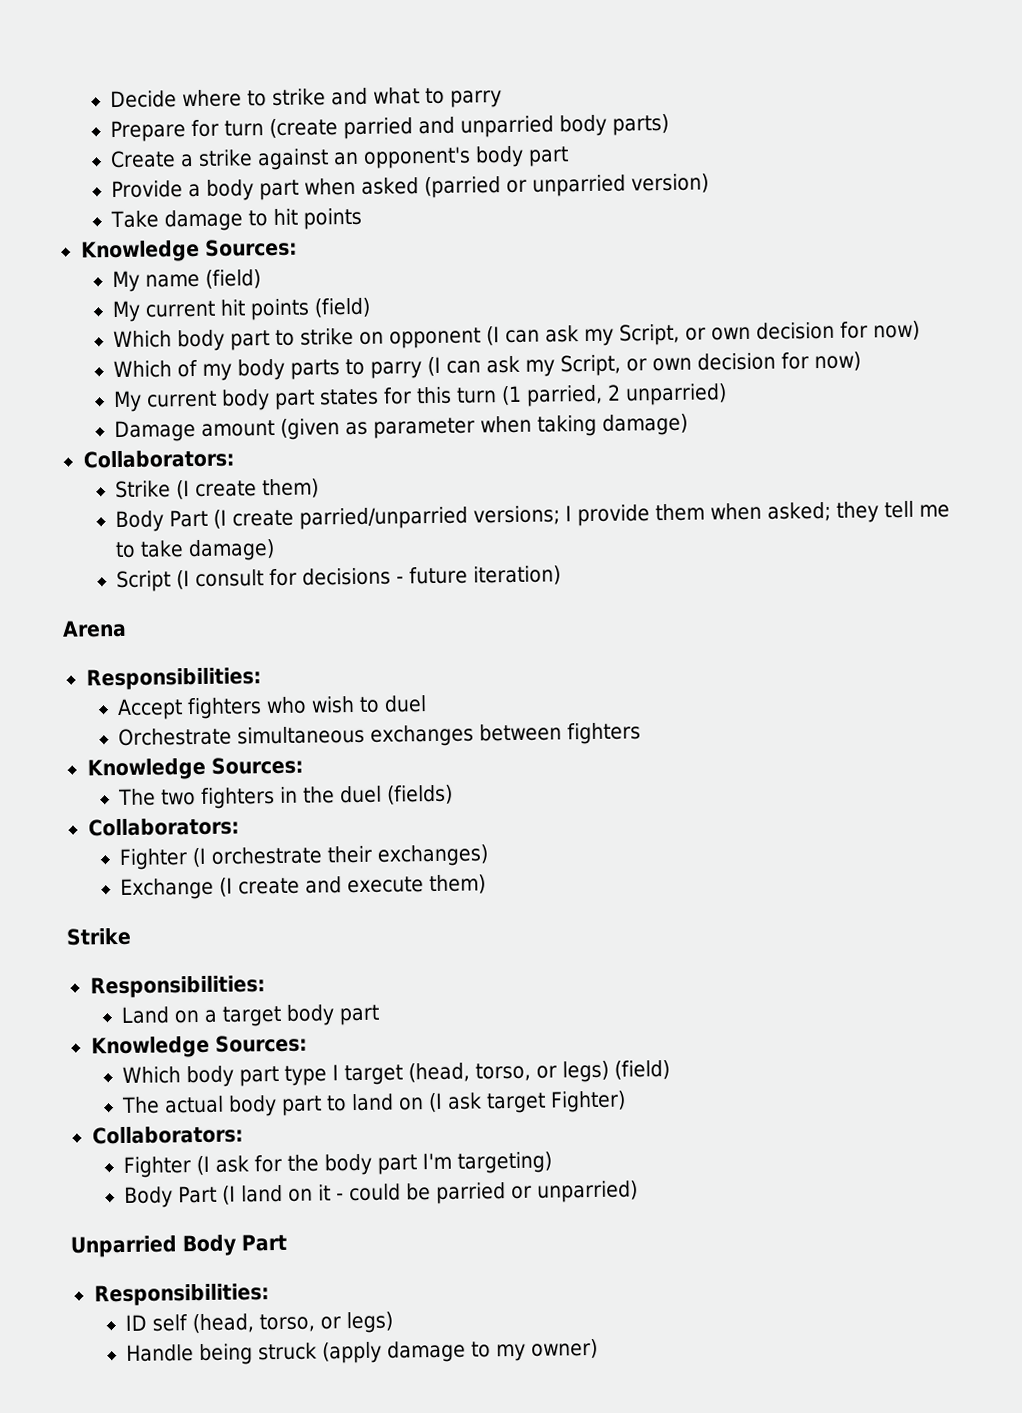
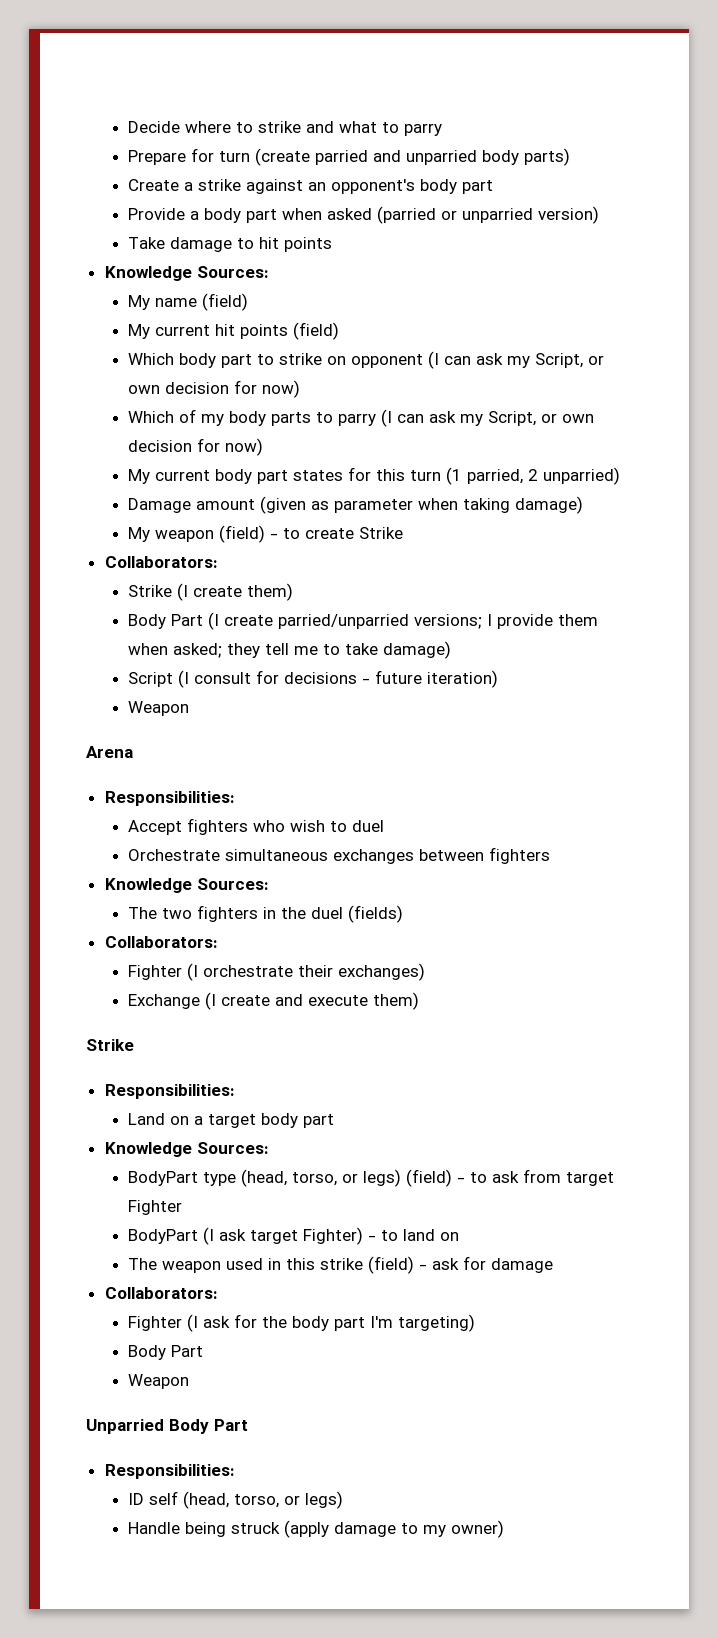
(689, 424) none -> [128,525,404,543] // My weapon (field) - to create Strike
(562, 575) none -> [128,701,190,716] // Weapon
[122,1064,404,1088] Which body part type I target -> [128,1171,237,1186] BodyPart type
[121,1090,627,1117] // The actual body part to land on (I ask target Fighter) -> [457,1169,615,1186] [128,1200,183,1215] [128,1227,460,1245] [128,1256,554,1274] - to ask from target Fighter // BodyPart (I ask target Fighter) - to land on // The weapon used in this strike (field) - ask for damage
[222,1180,639,1205] (I land on it - could be parried or unparried) -> [128,1374,190,1389] // Weapon

